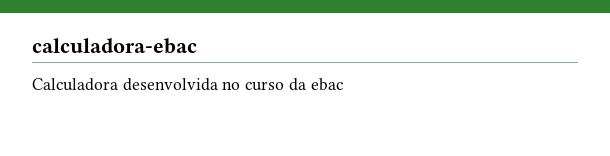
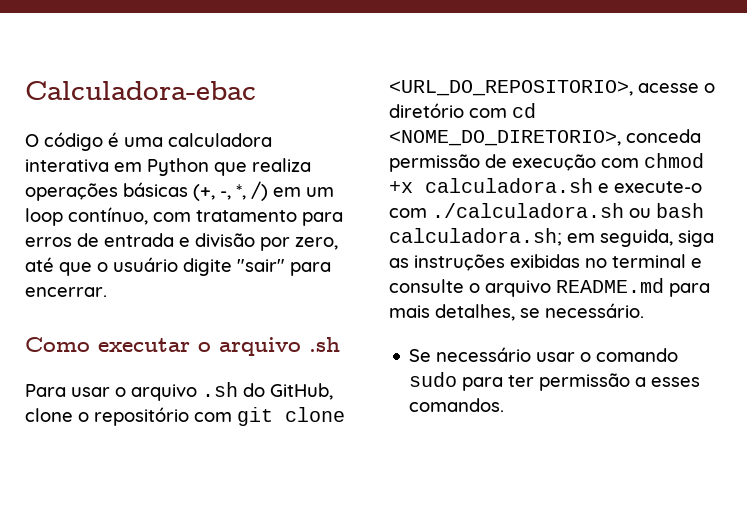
[32,38,197,54] [32,78,343,91] calculadora-ebac // Calculadora desenvolvida no curso da ebac -> [25,81,256,100] [25,132,272,151] [25,158,311,176] [25,181,334,201] [25,207,343,226] [25,233,338,251] [25,257,331,276] [25,287,107,297] [25,337,340,356] [25,382,333,401] [25,407,345,426] [389,80,715,96] [389,103,536,118] [389,129,701,146] [389,153,704,172] [389,178,702,193] [389,203,704,218] [389,228,714,247] [389,254,702,271] [389,278,710,297] [389,303,644,321] [409,347,679,362] [409,372,701,391] [409,398,505,412] Calculadora-ebac // O código é uma calculadora interativa em Python que realiza operações básicas (+, -, *, /) em um loop contínuo, com tratamento para erros de entrada e divisão por zero, até que o usuário digite "sair" para encerrar. // Como executar o arquivo .sh // Para usar o arquivo .sh do GitHub, clone o repositório com git clone <URL_DO_REPOSITORIO>, acesse o diretório com cd <NOME_DO_DIRETORIO>, conceda permissão de execução com chmod +x calculadora.sh e execute-o com ./calculadora.sh ou bash calculadora.sh; em seguida, siga as instruções exibidas no terminal e consulte o arquivo README.md para mais detalhes, se necessário. // Se necessário usar o comando sudo para ter permissão a esses comandos.

